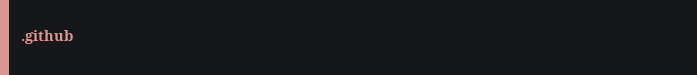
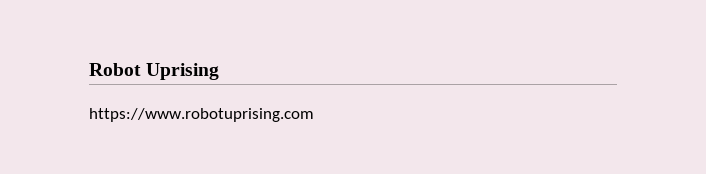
[21,30,73,44] .github -> [89,63,220,80] [89,108,314,122] Robot Uprising // https://www.robotuprising.com

